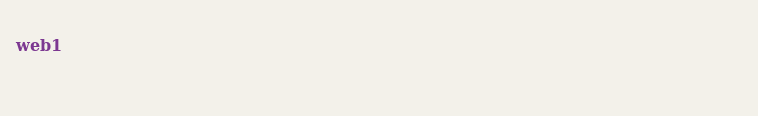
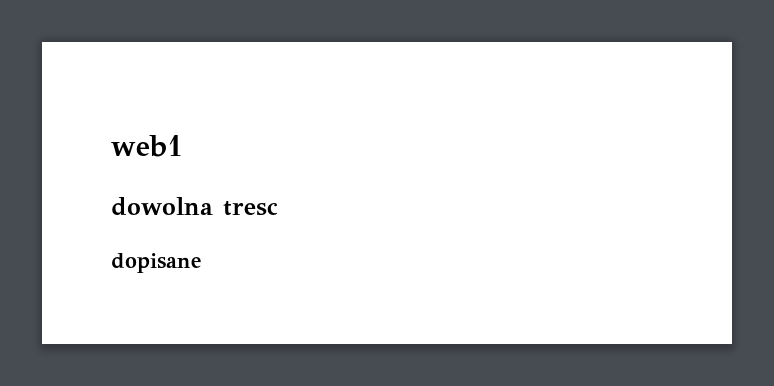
(62, 45) none -> [111,197,278,216] [111,253,202,273] // dowolna tresc // dopisane

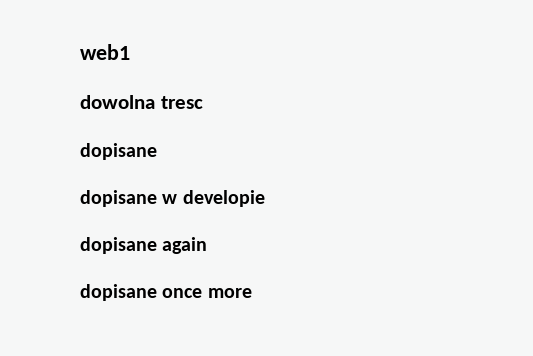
(202, 263) none -> [80,190,265,207] [80,237,208,254] [80,284,252,301] // dopisane w developie // dopisane again // dopisane once more

